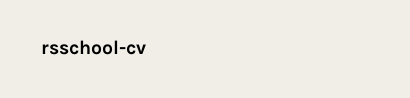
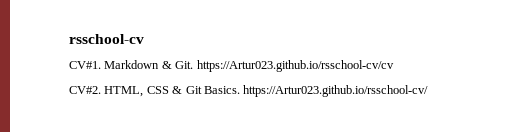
(146, 47) none -> [69,60,394,72] [69,85,429,97] // CV#1. Markdown & Git. https://Artur023.github.io/rsschool-cv/cv // CV#2. HTML, CSS & Git Basics. https://Artur023.github.io/rsschool-cv/

